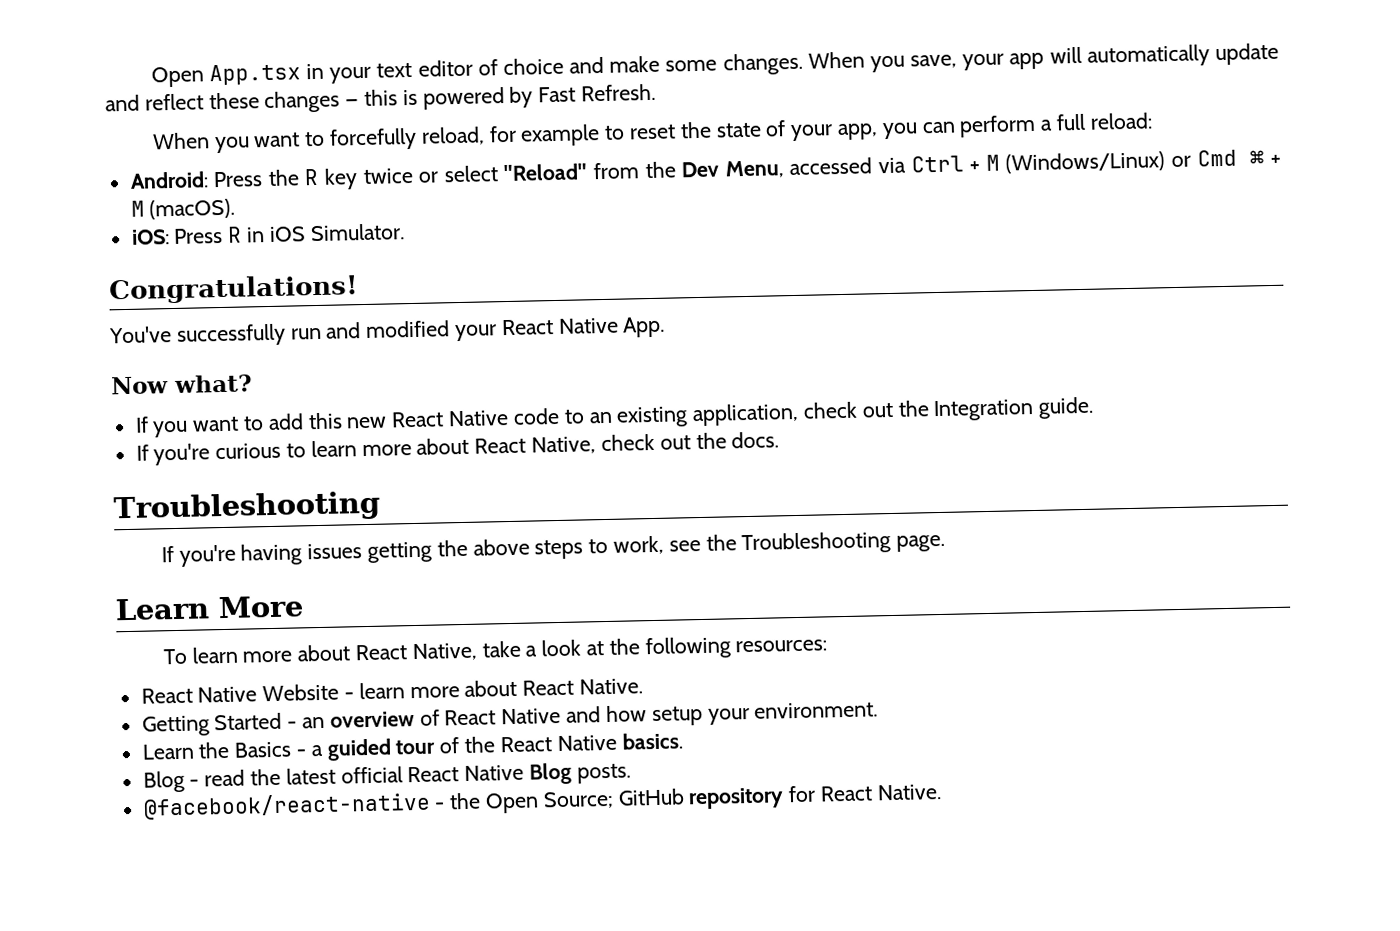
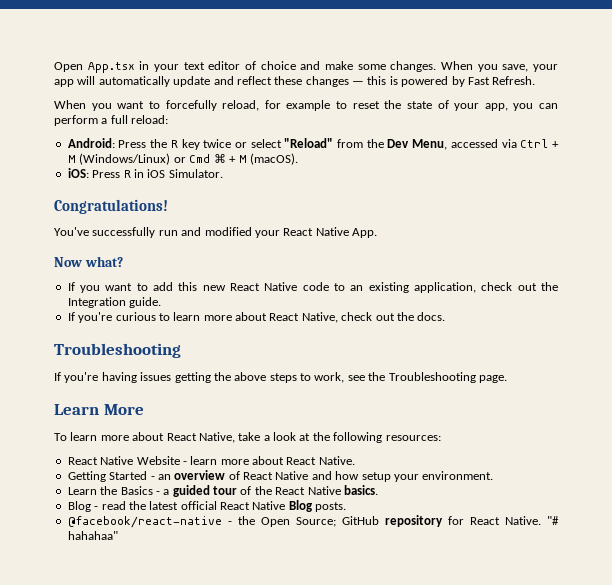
(942, 792) none -> [546,516,559,525] [67,531,118,540] "# hahahaa"

